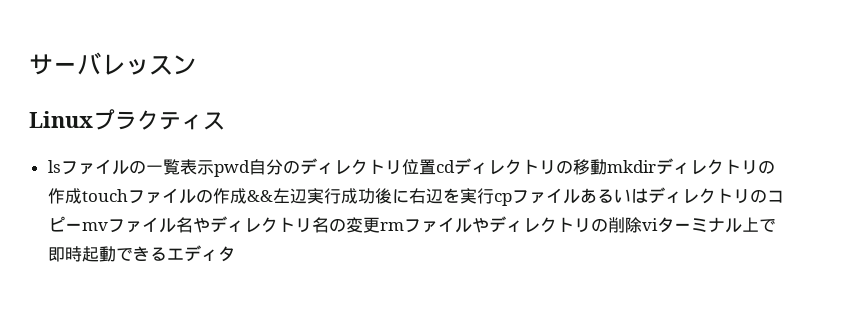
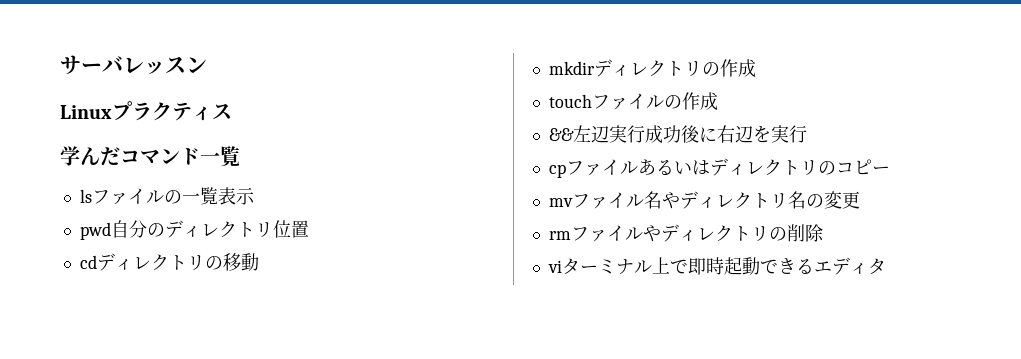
(225, 121) none -> [60,146,240,167] // 学んだコマンド一覧
(214, 167) none -> (255, 196) //
(436, 167) none -> (309, 229) //
(607, 167) none -> (259, 262) //
(82, 196) none -> (756, 68) //
(247, 196) none -> (718, 101) //
(494, 196) none -> (807, 134) //
(82, 227) none -> (890, 170) //
(380, 225) none -> (860, 200) //
(642, 225) none -> (824, 233) //

